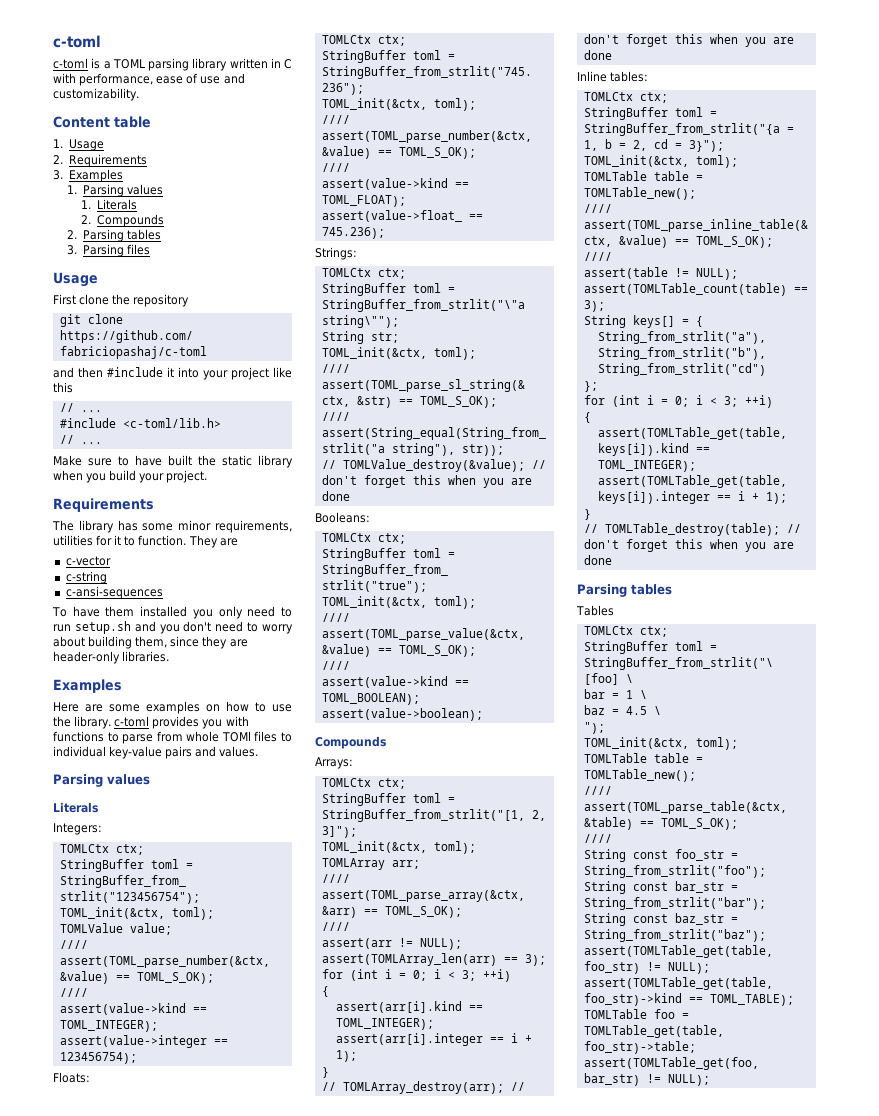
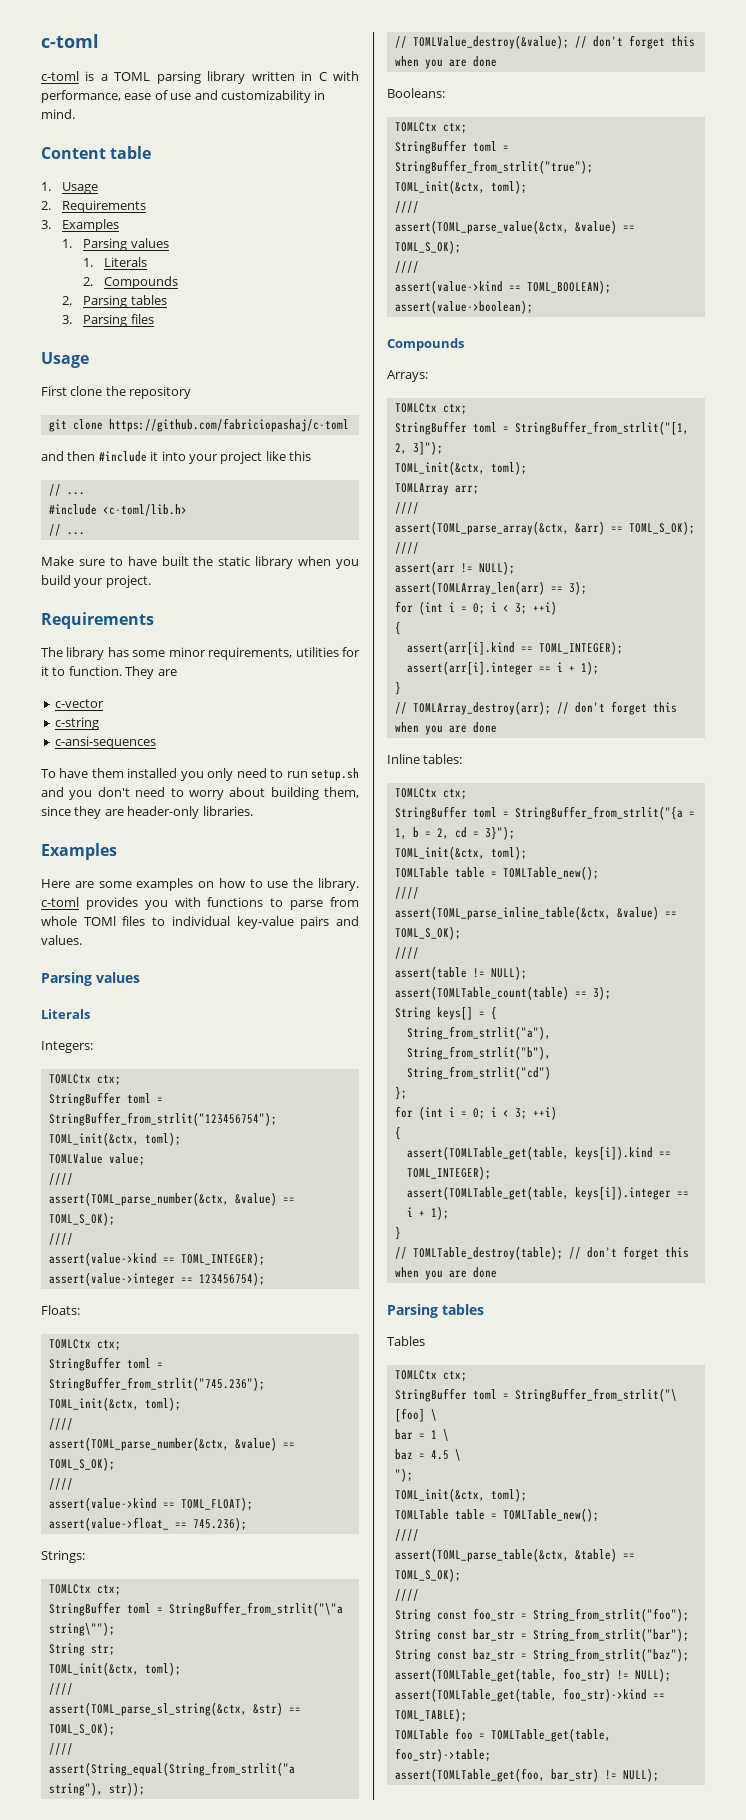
[53,88,139,101] customizability. -> [220,90,326,103] [41,109,75,119] customizability in mind.

